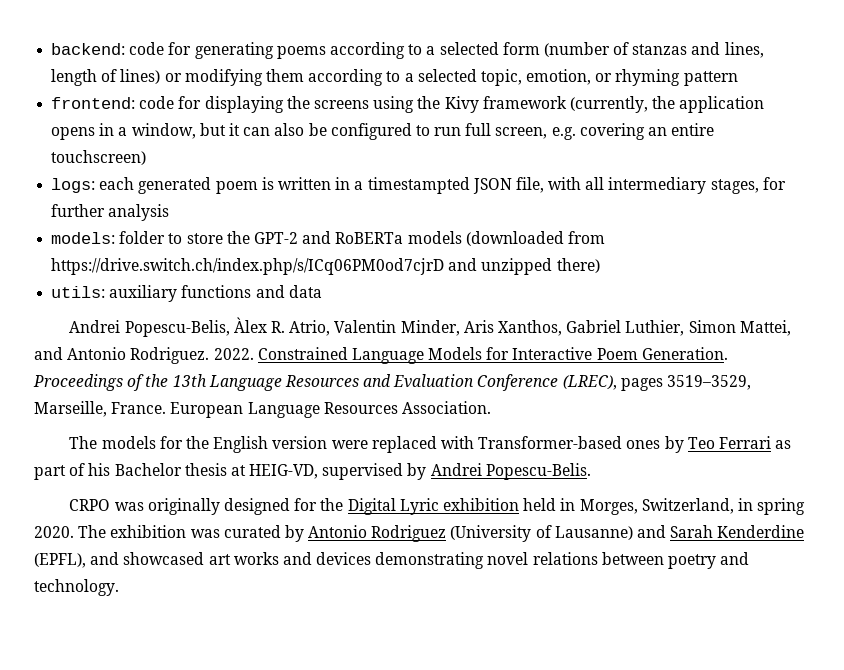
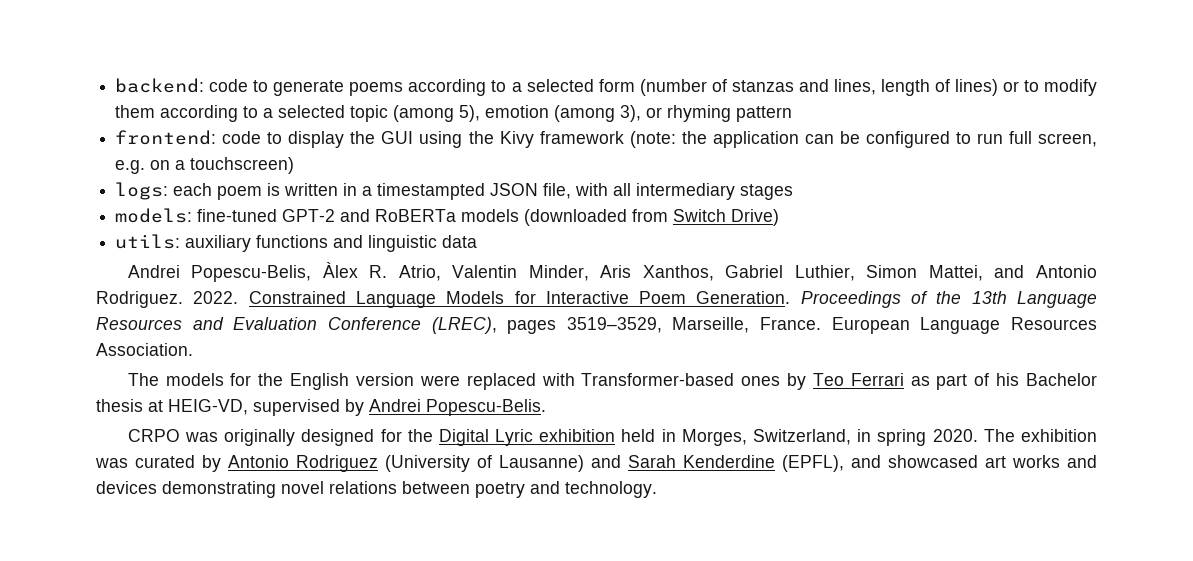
[168,42,274,59] for generating -> [253,80,345,96] to generate
[184,69,263,86] modifying -> [1023,79,1098,96] to modify
[480,69,592,86] topic, emotion, -> [350,105,642,122] topic (among 5), emotion (among 3),
[178,96,369,113] for displaying the screens -> [267,131,414,148] to display the GUI
[569,96,648,113] (currently, -> [629,131,676,148] (note:
[51,123,305,140] opens in a window, but it can also -> [804,134,834,144] can
[579,123,715,140] covering an entire -> [150,160,186,170] on a
[138,177,212,194] generated -> (213, 189) none
[710,177,786,194] [51,204,170,221] [51,231,250,244] stages, for further analysis // models: folder to store the -> [740,184,794,200] [115,208,278,223] stages // models: fine-tuned
[51,258,600,275] https://drive.switch.ch/index.php/s/ICq06PM0od7cjrD and unzipped there) -> [673,209,780,226] Switch Drive)
(285, 291) none -> [368,235,438,252] linguistic

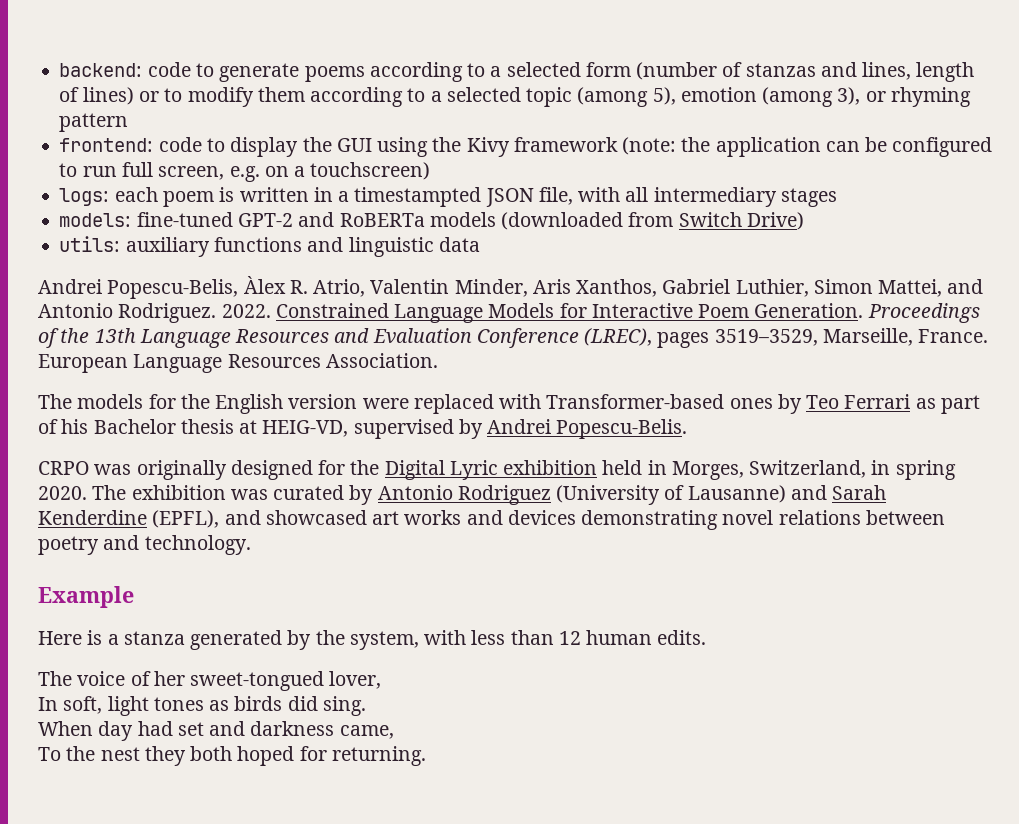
(657, 489) none -> [38,586,134,608] [38,630,707,650] [38,671,382,691] [38,696,366,716] [38,721,394,741] [38,746,426,766] // Example // Here is a stanza generated by the system, with less than 12 human edits. // The voice of her sweet-tongued lover, // In soft, light tones as birds did sing. // When day had set and darkness came, // To the nest they both hoped for returning.

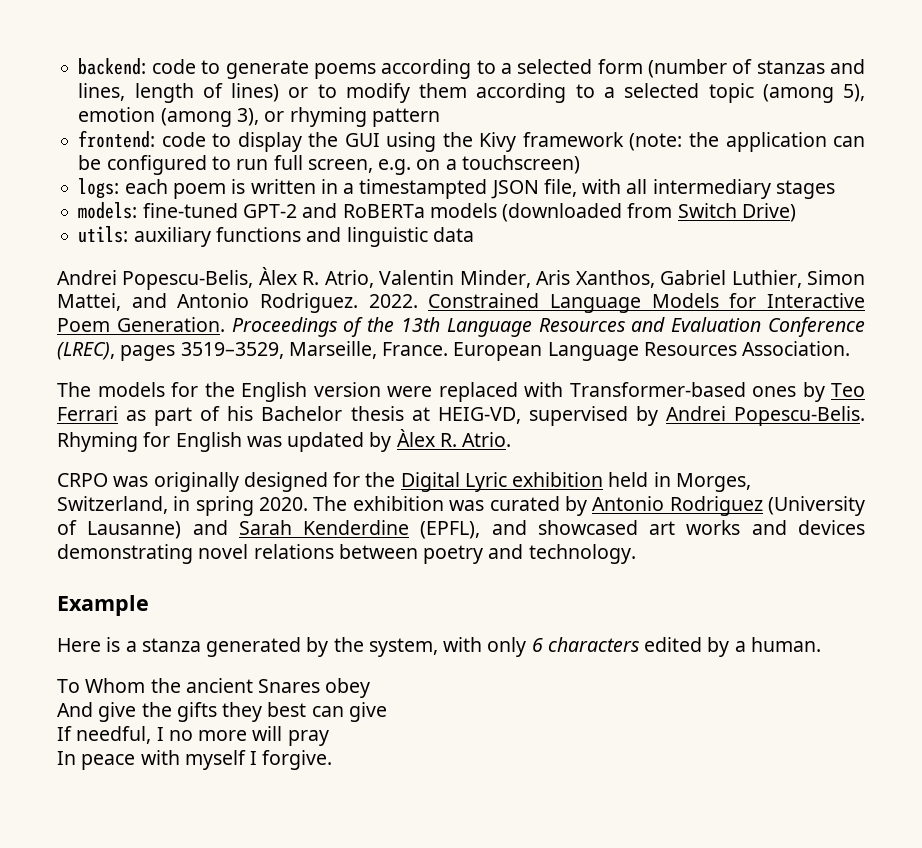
(688, 429) none -> [57,429,512,452] Rhyming for English was updated by Àlex R. Atrio.
[471,630,707,645] [38,671,382,691] [38,696,366,716] [38,721,394,741] [38,746,426,766] less than 12 human edits. // The voice of her sweet-tongued lover, // In soft, light tones as birds did sing. // When day had set and darkness came, // To the nest they both hoped for returning. -> [487,637,821,657] [57,678,371,698] [57,702,387,722] [57,726,329,746] [57,750,333,770] only 6 characters edited by a human. // To Whom the ancient Snares obey // And give the gifts they best can give // If needful, I no more will pray // In peace with myself I forgive.

